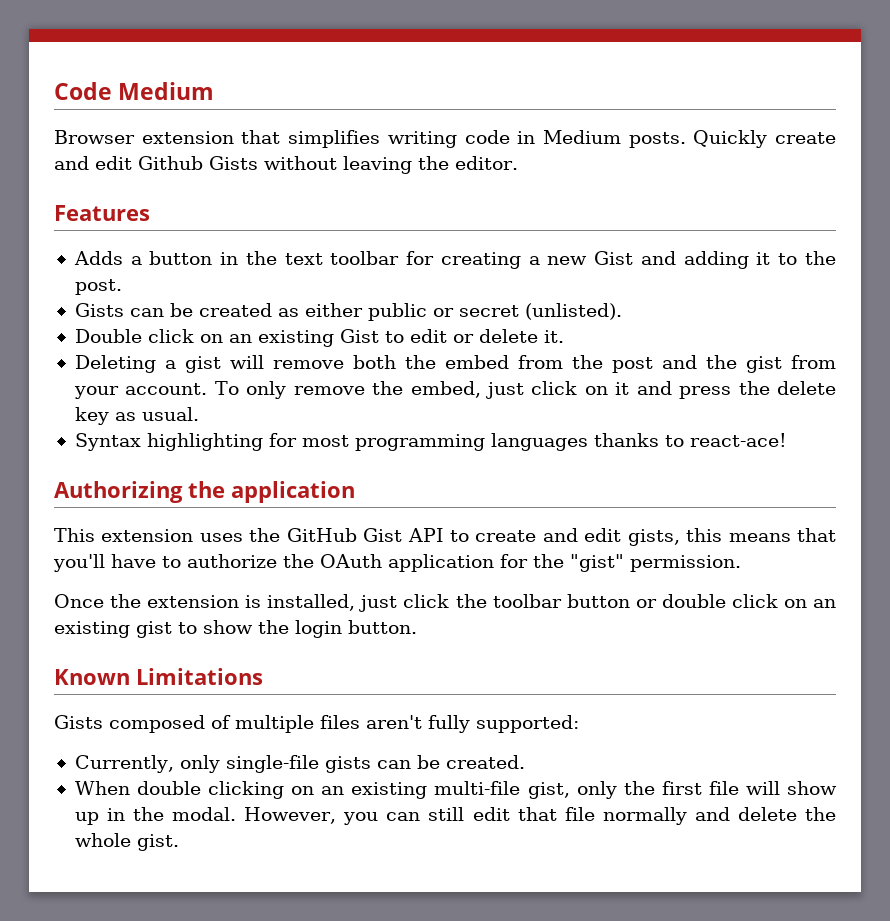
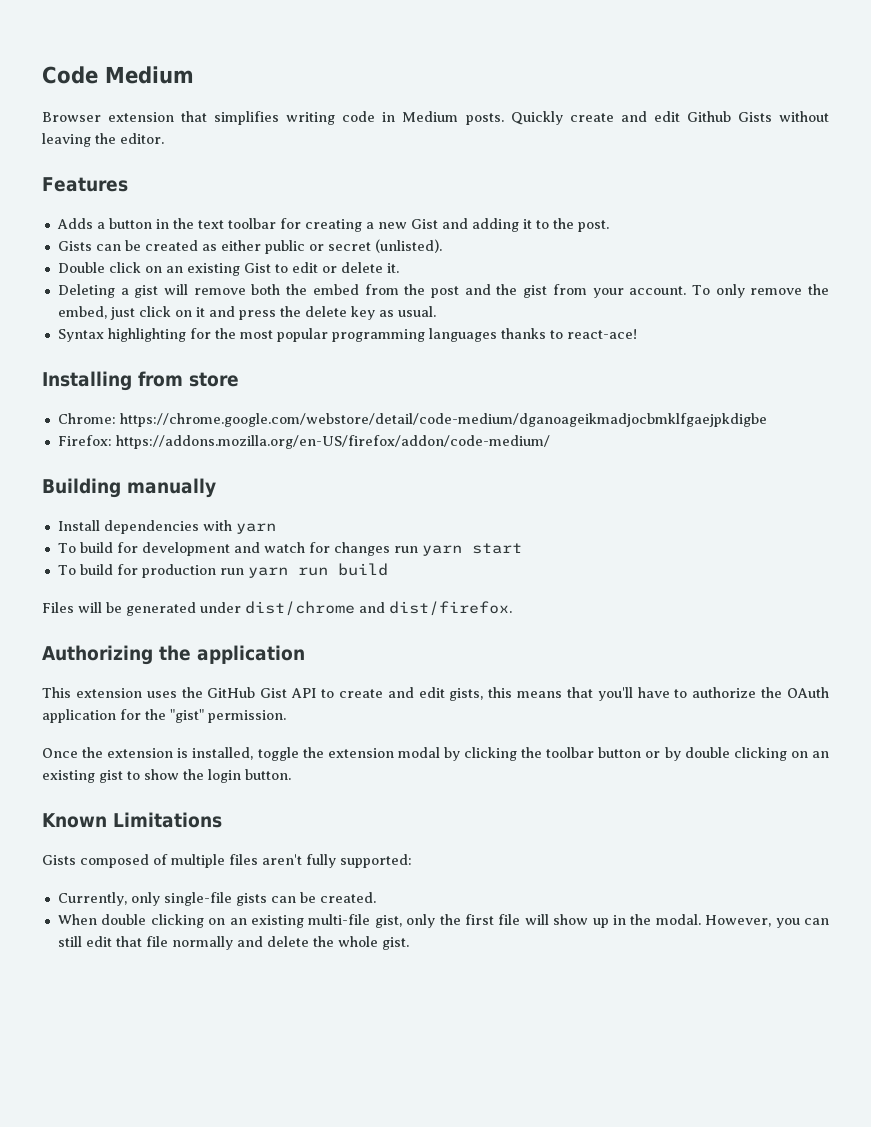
[301,435,349,447] most -> [214,328,328,342] the most popular
(787, 440) none -> [42,371,239,391] [57,413,767,427] [57,435,550,449] [42,478,216,498] [57,520,276,534] [57,542,522,556] [57,563,388,578] [42,601,512,616] // Installing from store // Chrome: https://chrome.google.com/webstore/detail/code-medium/dganoageikmadjocbmklfgaejpkdigbe // Firefox: https://addons.mozilla.org/en-US/firefox/addon/code-medium/ // Building manually // Install dependencies with yarn // To build for development and watch for changes run yarn start // To build for production run yarn run build // Files will be generated under dist/chrome and dist/firefox.
[359,594,450,612] just click -> [257,747,518,761] toggle the extension modal by clicking
[661,594,778,608] double click -> [664,747,787,761] by double clicking

